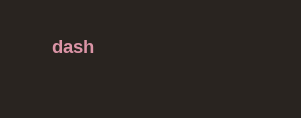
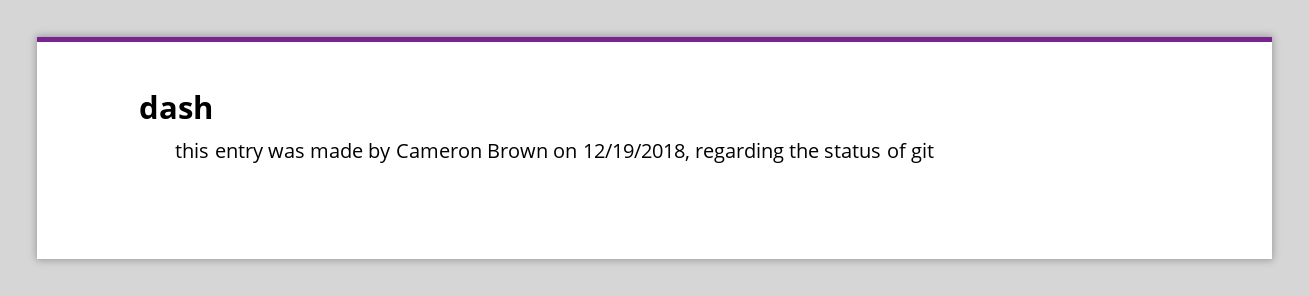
(94, 46) none -> [175,142,934,163] // this entry was made by Cameron Brown on 12/19/2018, regarding the status of git

